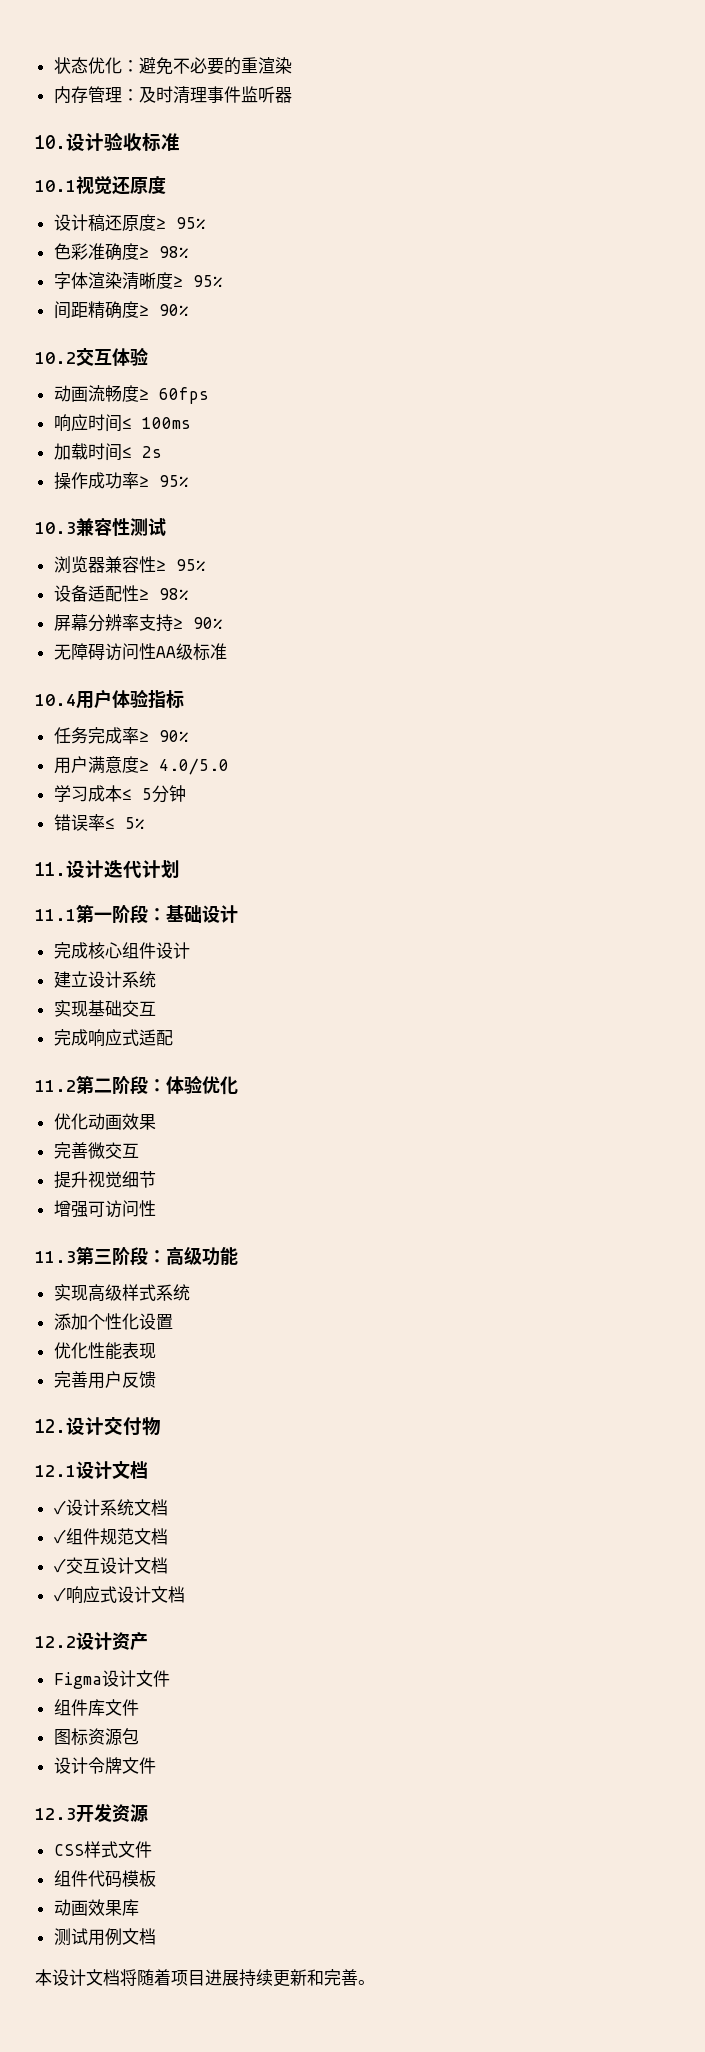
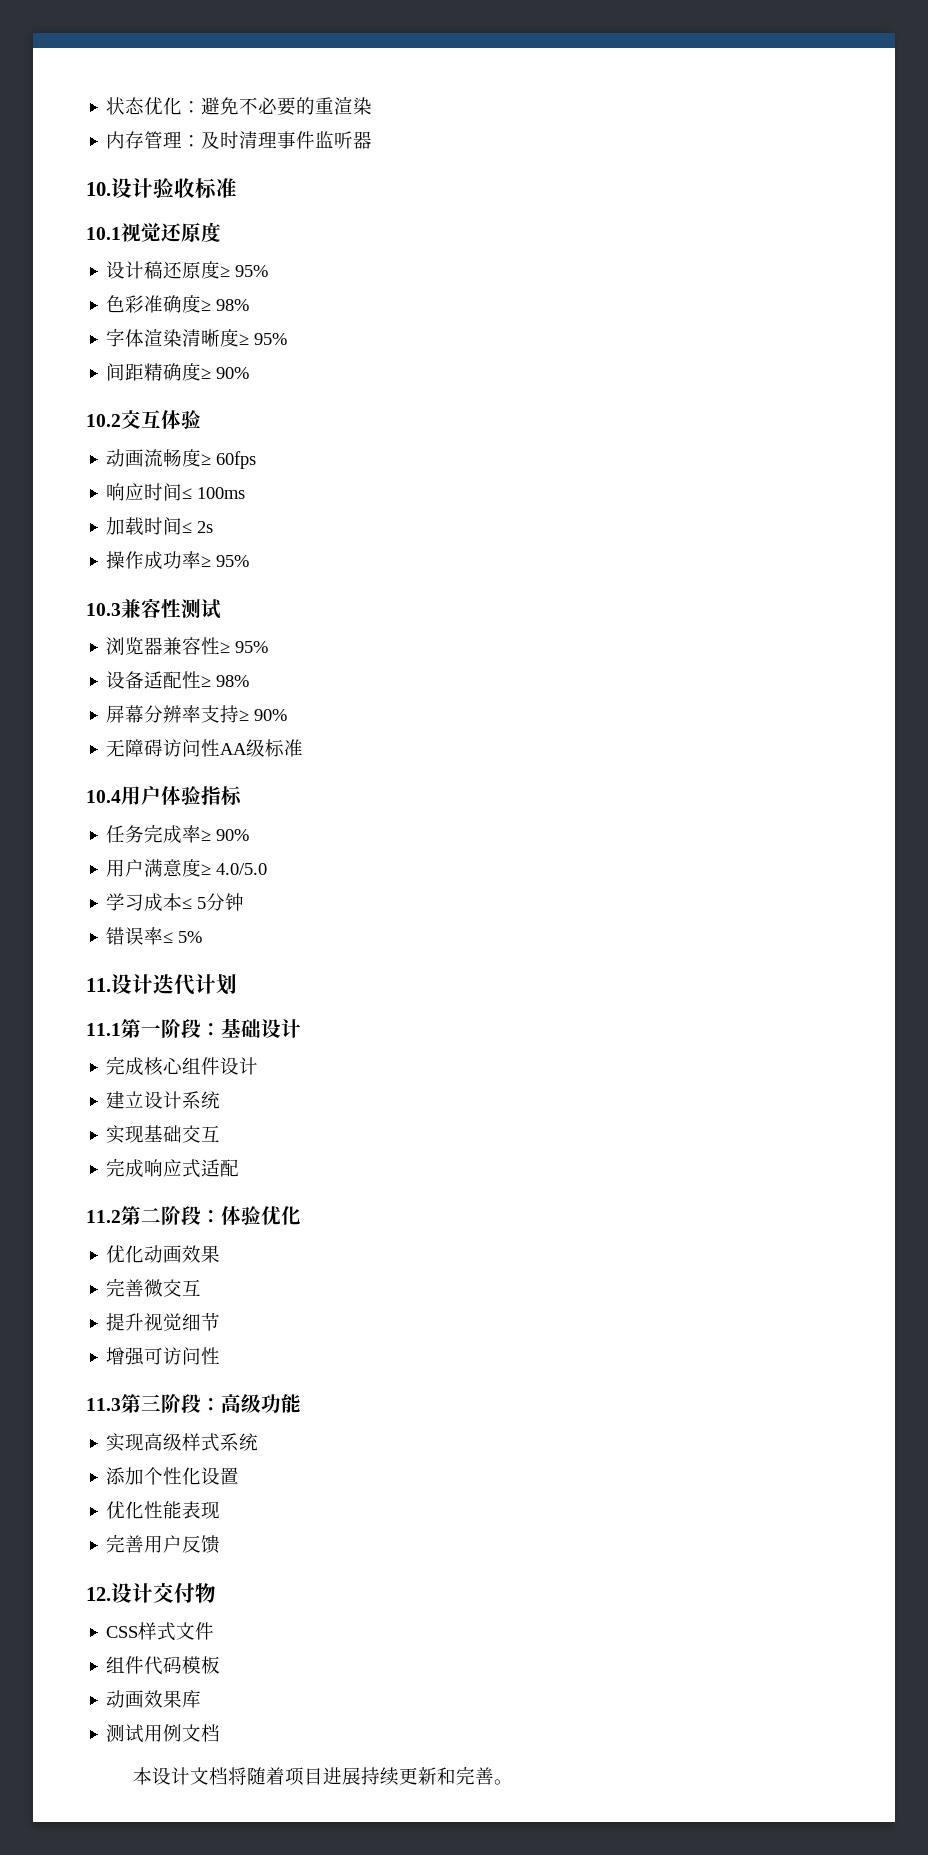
[35,1461,148,1479] [53,1499,168,1516] [53,1528,168,1545] [53,1557,168,1574] [53,1586,185,1604] [35,1632,148,1651] [53,1670,170,1689] [53,1699,139,1716] [53,1728,139,1746] [53,1757,156,1774] [35,1803,148,1822] // 12.1设计文档 // ✓设计系统文档 // ✓组件规范文档 // ✓交互设计文档 // ✓响应式设计文档 // 12.2设计资产 // Figma设计文件 // 组件库文件 // 图标资源包 // 设计令牌文件 // 12.3开发资源 -> (216, 1593) none

